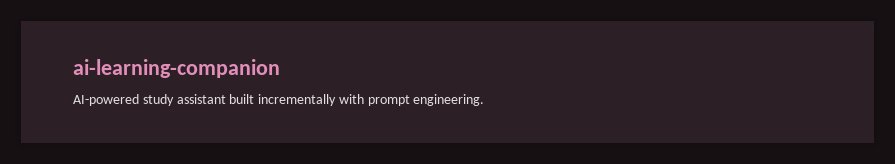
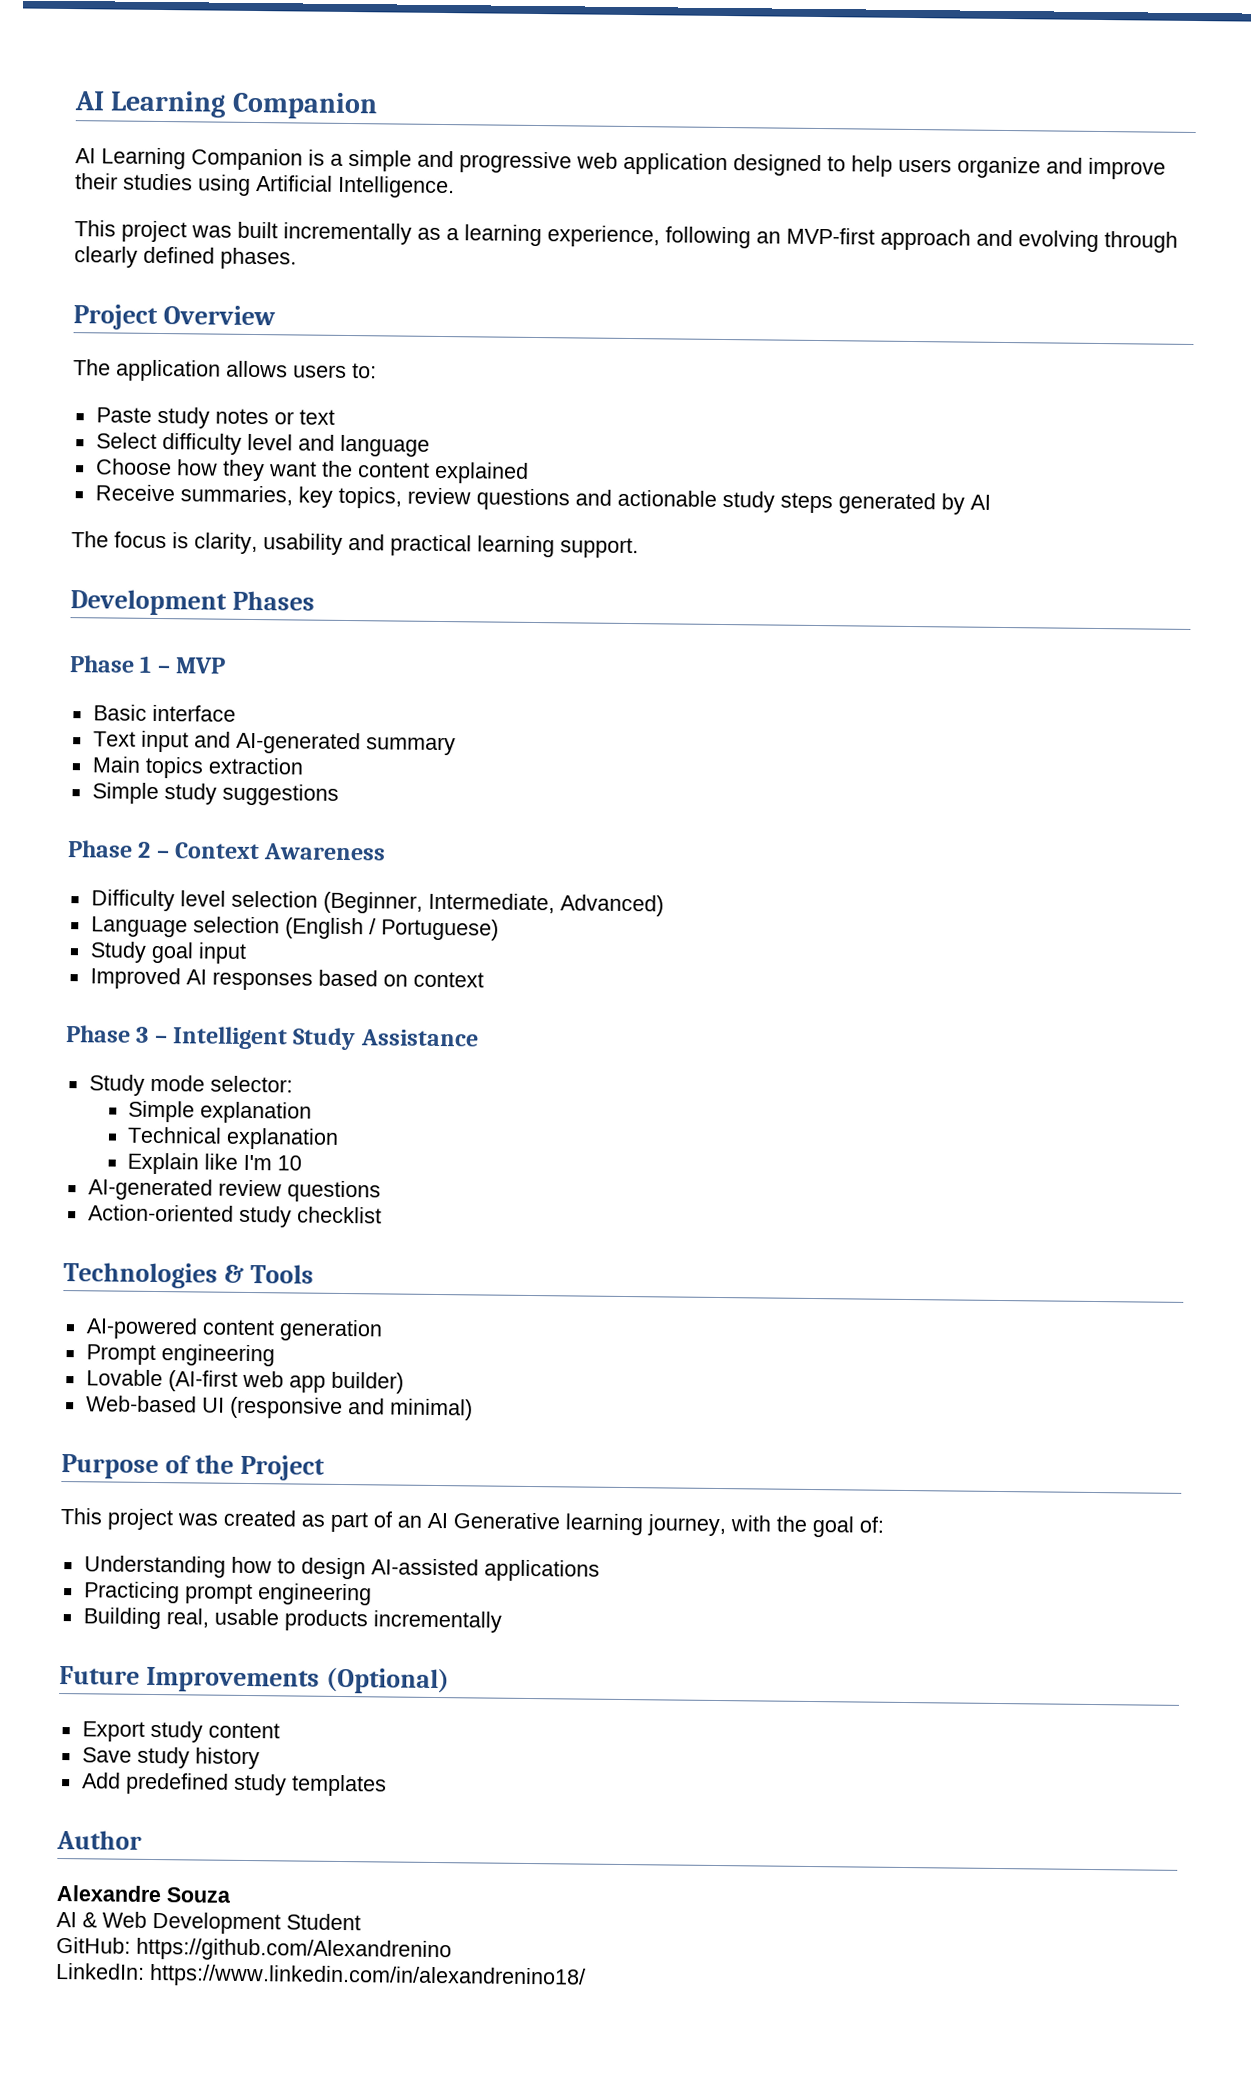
[73,59,280,78] [73,94,485,106] ai-learning-companion // AI-powered study assistant built incrementally with prompt engineering. -> [74,90,378,120] [75,147,1166,180] [75,173,455,199] [74,220,1178,253] [74,246,297,270] [73,304,276,330] [73,359,377,382] [95,406,335,429] [95,432,430,457] [95,458,529,484] [94,484,991,515] [71,531,639,559] [70,589,315,616] [69,655,227,674] [92,704,236,722] [92,730,456,756] [91,756,304,779] [91,782,339,806] [67,840,387,861] [90,889,664,917] [90,916,499,941] [89,941,247,964] [89,967,484,991] [65,1025,479,1051] [88,1074,293,1096] [128,1100,313,1124] [127,1126,340,1150] [127,1152,303,1175] [87,1178,381,1203] [87,1204,382,1228] [63,1262,314,1289] [85,1317,383,1342] [85,1344,275,1367] [85,1369,404,1394] [85,1395,473,1421] [61,1454,325,1481] [60,1508,884,1538] [83,1555,600,1582] [83,1581,372,1606] [82,1607,502,1633] [59,1666,450,1695] [81,1720,280,1743] [81,1746,260,1770] [81,1772,387,1797] [56,1829,142,1850] [56,1884,231,1903] [56,1911,361,1935] [56,1936,452,1963] [56,1962,586,1990] AI Learning Companion // AI Learning Companion is a simple and progressive web application designed to help users organize and improve their studies using Artificial Intelligence. // This project was built incrementally as a learning experience, following an MVP-first approach and evolving through clearly defined phases. // Project Overview // The application allows users to: // Paste study notes or text // Select difficulty level and language // Choose how they want the content explained // Receive summaries, key topics, review questions and actionable study steps generated by AI // The focus is clarity, usability and practical learning support. // Development Phases // Phase 1 – MVP // Basic interface // Text input and AI-generated summary // Main topics extraction // Simple study suggestions // Phase 2 – Context Awareness // Difficulty level selection (Beginner, Intermediate, Advanced) // Language selection (English / Portuguese) // Study goal input // Improved AI responses based on context // Phase 3 – Intelligent Study Assistance // Study mode selector: // Simple explanation // Technical explanation // Explain like I'm 10 // AI-generated review questions // Action-oriented study checklist // Technologies & Tools // AI-powered content generation // Prompt engineering // Lovable (AI-first web app builder) // Web-based UI (responsive and minimal) // Purpose of the Project // This project was created as part of an AI Generative learning journey, with the goal of: // Understanding how to design AI-assisted applications // Practicing prompt engineering // Building real, usable products incrementally // Future Improvements (Optional) // Export study content // Save study history // Add predefined study templates // Author // Alexandre Souza // AI & Web Development Student // GitHub: https://github.com/Alexandrenino // LinkedIn: https://www.linkedin.com/in/alexandrenino18/

